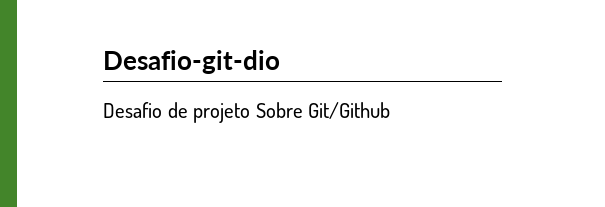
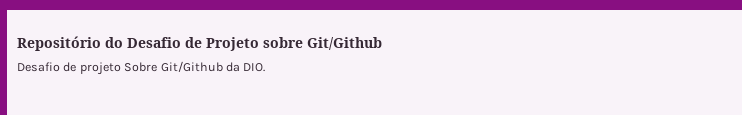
[103,50,280,74] Desafio-git-dio -> [17,36,382,51] Repositório do Desafio de Projeto sobre Git/Github
(391, 110) none -> [225,62,266,72] da DIO.

